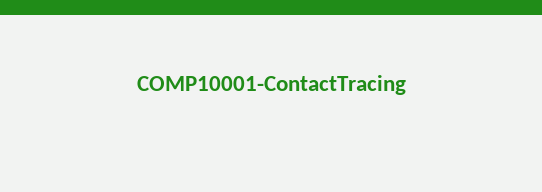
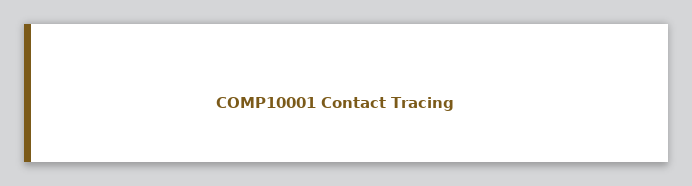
[136,75,406,95] COMP10001-ContactTracing -> [216,97,455,111] COMP10001 Contact Tracing

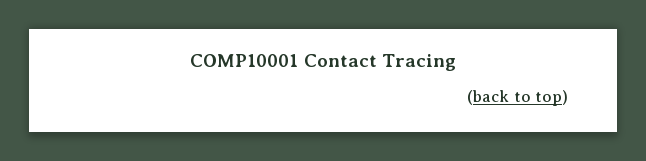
(455, 104) none -> [467,90,568,106] // (back to top)

